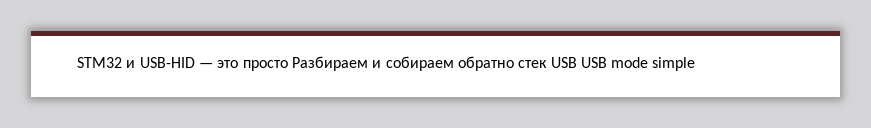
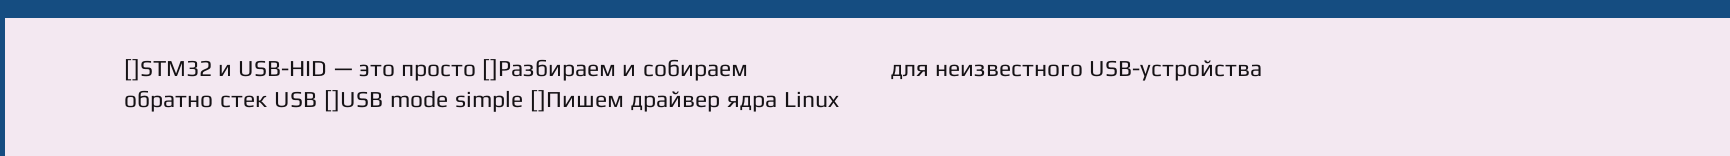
[77,57,122,68] STM32 -> [124,59,212,81] []STM32
[291,56,368,71] Разбираем -> [482,59,617,81] []Разбираем
[580,57,607,68] USB -> [324,90,383,112] []USB
(696, 64) none -> [530,90,839,112] [891,60,1263,81] []Пишем драйвер ядра Linux для неизвестного USB-устройства

